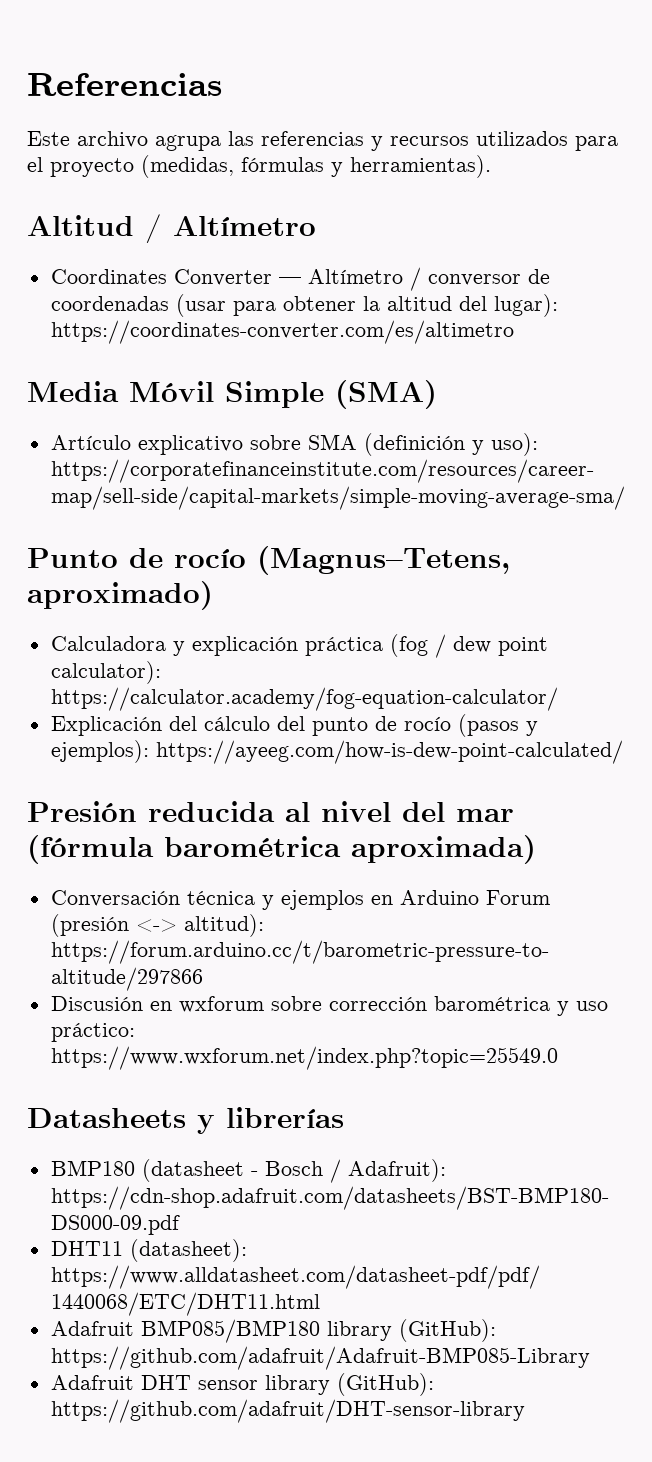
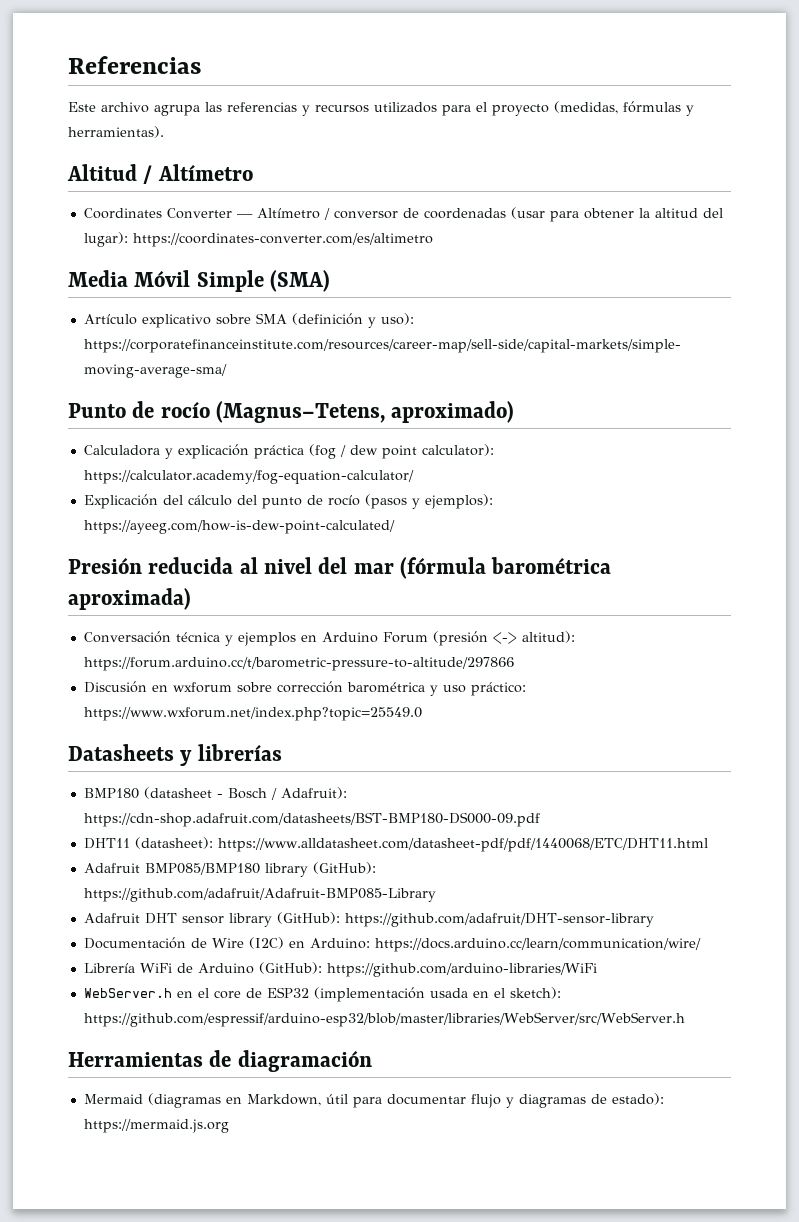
(525, 1411) none -> [83,937,701,952] [83,962,597,977] [83,987,561,1002] [83,1012,685,1027] [68,1050,372,1072] [83,1093,664,1108] [83,1119,229,1133] // Documentación de Wire (I2C) en Arduino: https://docs.arduino.cc/learn/communication/wire/ // Librería WiFi de Arduino (GitHub): https://github.com/arduino-libraries/WiFi // WebServer.h en el core de ESP32 (implementación usada en el sketch): https://github.com/espressif/arduino-esp32/blob/master/libraries/WebServer/src/WebServer.h // Herramientas de diagramación // Mermaid (diagramas en Markdown, útil para documentar flujo y diagramas de estado): https://mermaid.js.org

